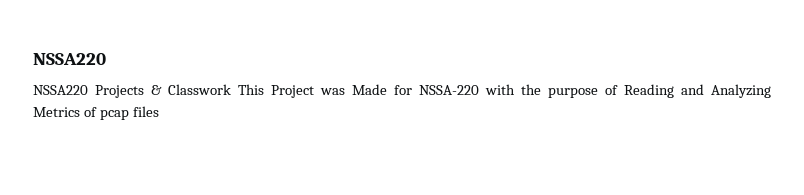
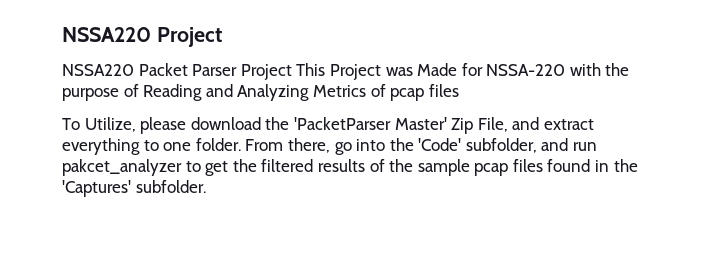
[33,53,106,65] [33,84,231,98] NSSA220 // NSSA220 Projects & Classwork -> [62,27,222,47] [62,63,292,80] NSSA220 Project // NSSA220 Packet Parser Project
(159, 111) none -> [62,117,594,134] [62,138,598,155] [62,159,638,176] [62,180,206,197] // To Utilize, please download the 'PacketParser Master' Zip File, and extract everything to one folder. From there, go into the 'Code' subfolder, and run pakcet_analyzer to get the filtered results of the sample pcap files found in the 'Captures' subfolder.

